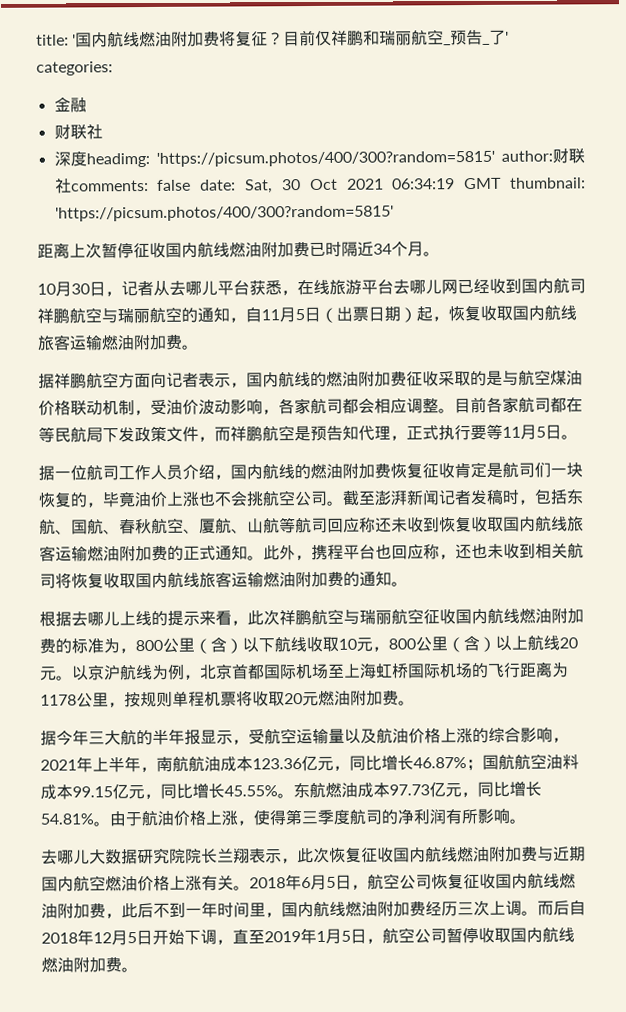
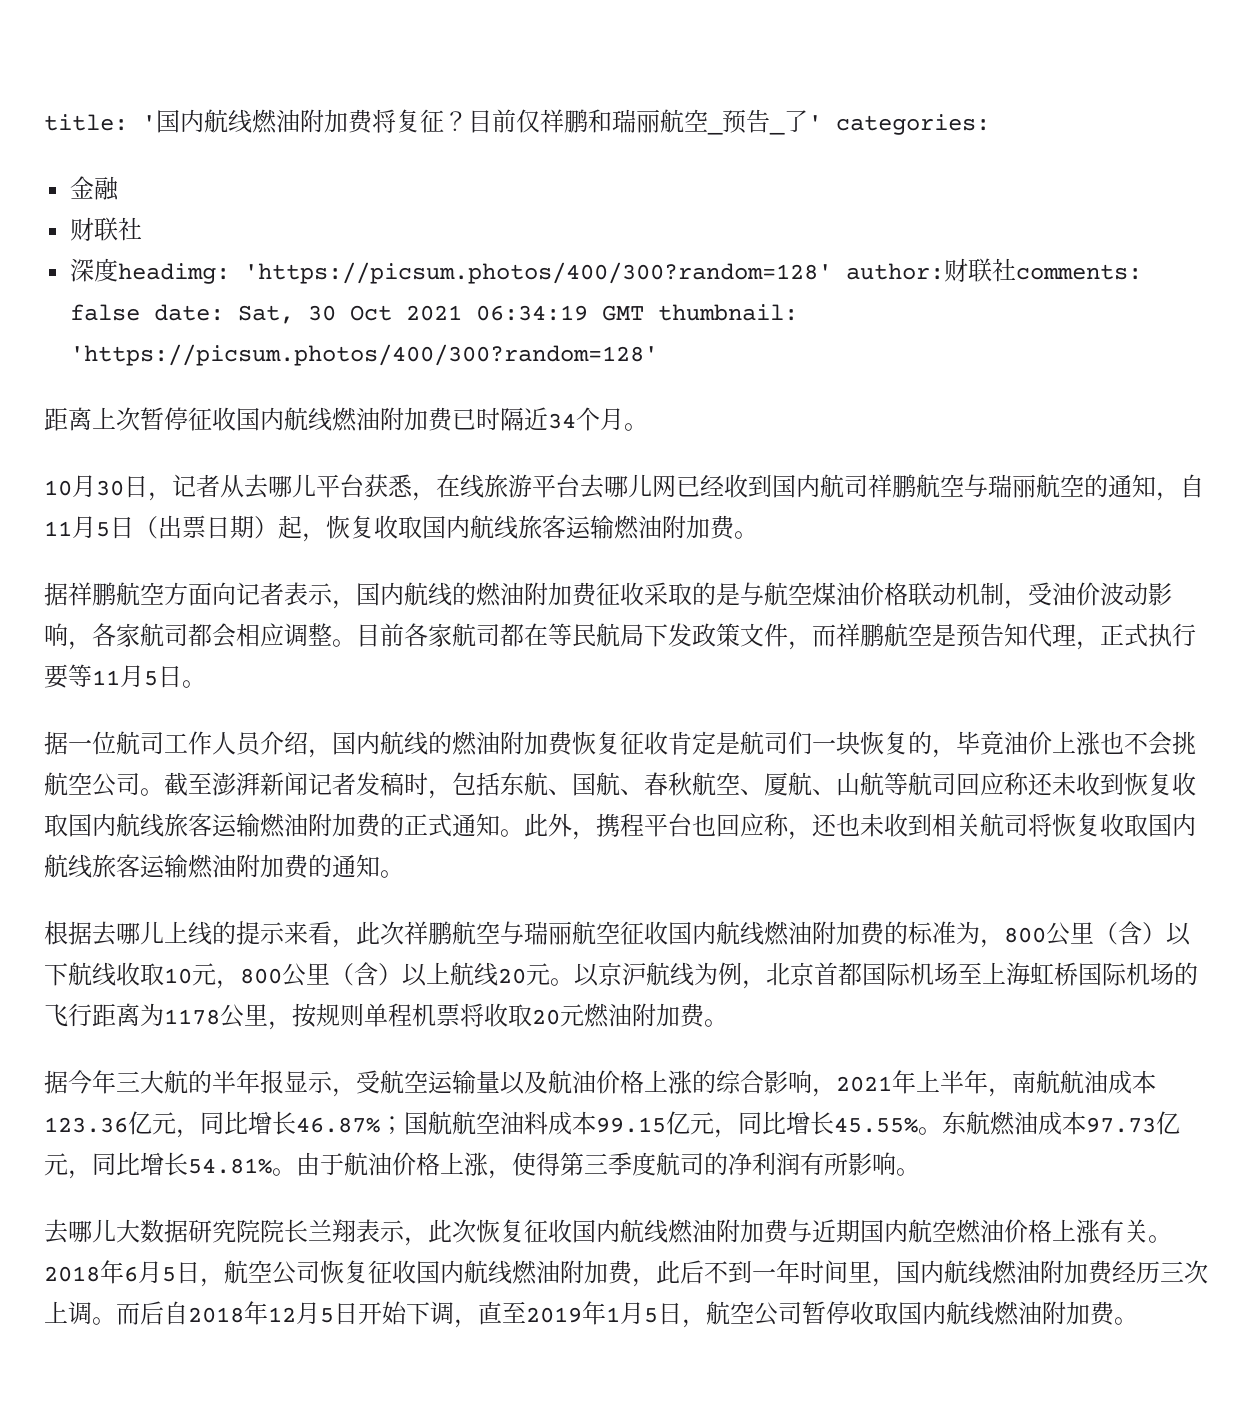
[155,150,495,167] 'https://picsum.photos/400/300?random=5815' -> [244,262,833,284] 'https://picsum.photos/400/300?random=128'
[54,205,394,222] 'https://picsum.photos/400/300?random=5815' -> [70,344,659,366] 'https://picsum.photos/400/300?random=128'

